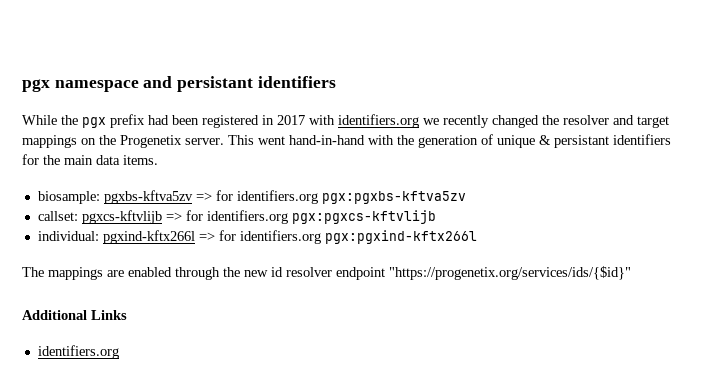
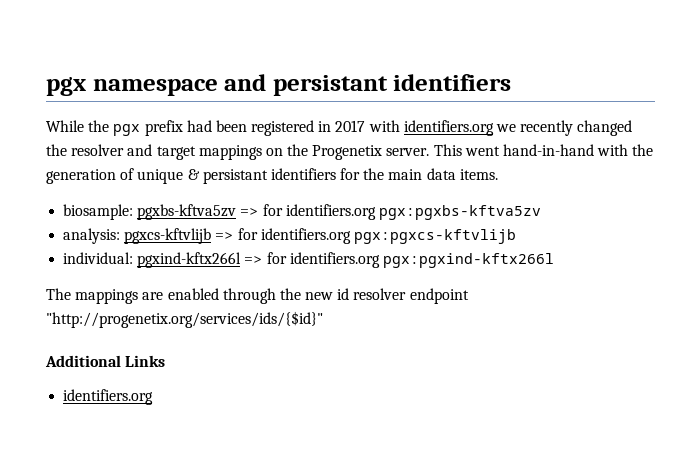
[37,211,78,221] callset: -> [63,228,121,244] analysis:
[389,266,631,280] "https://progenetix.org/services/ids/{$id}" -> [46,311,323,328] "http://progenetix.org/services/ids/{$id}"

